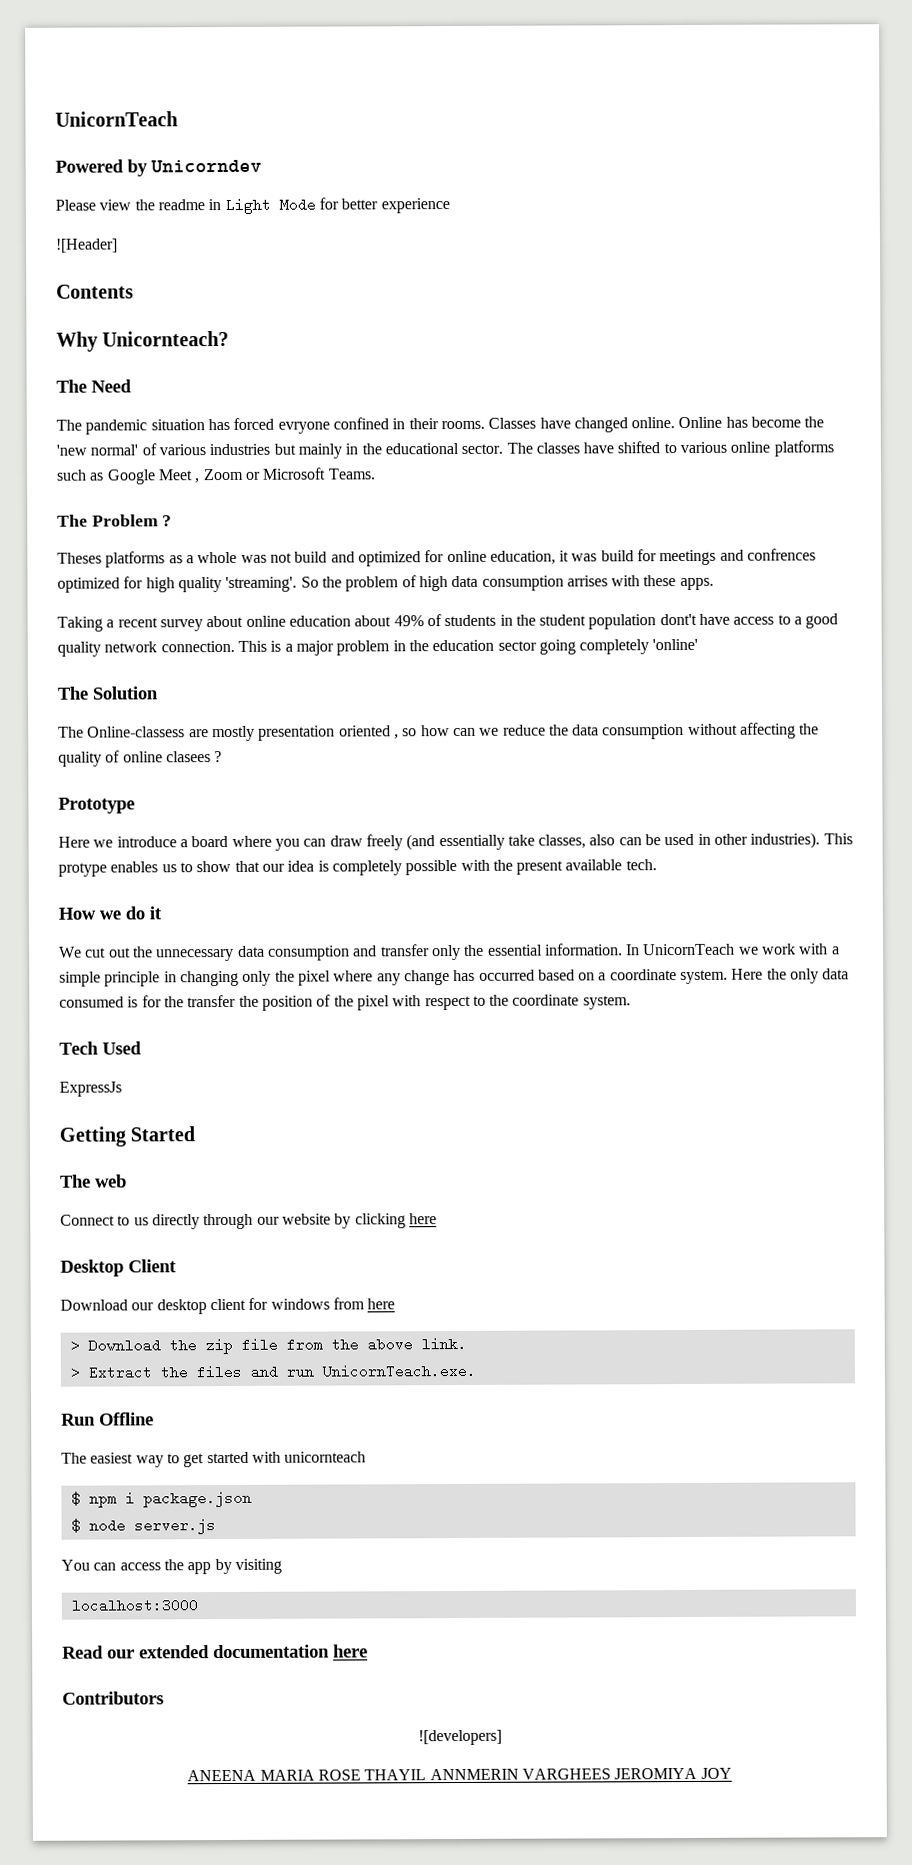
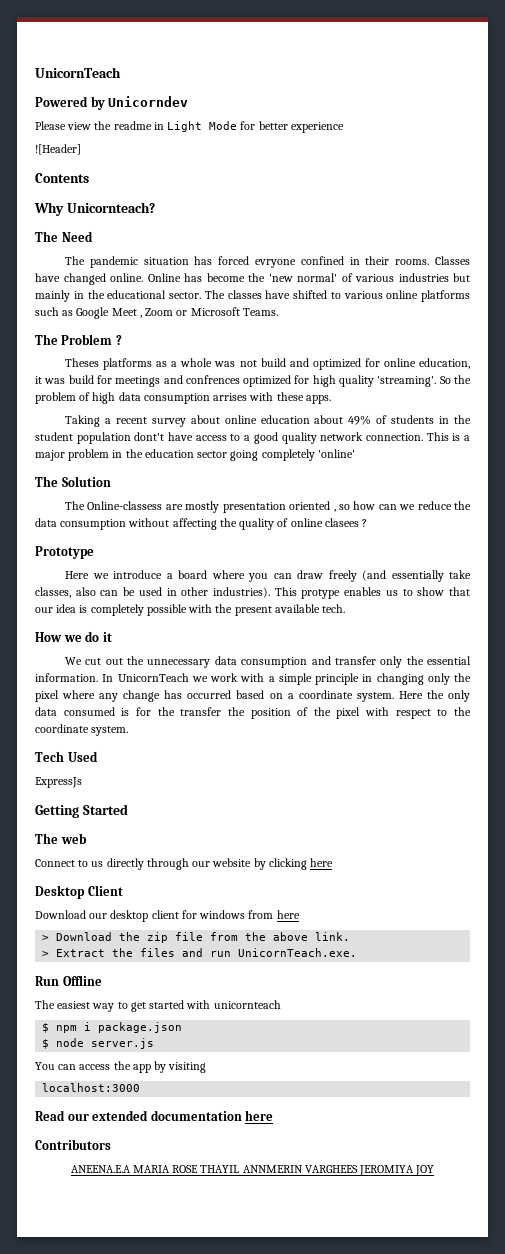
[417,1729,502,1746] [187,1769,257,1782] ![developers] // ANEENA -> [70,1165,131,1173] ANEENA.E.A

